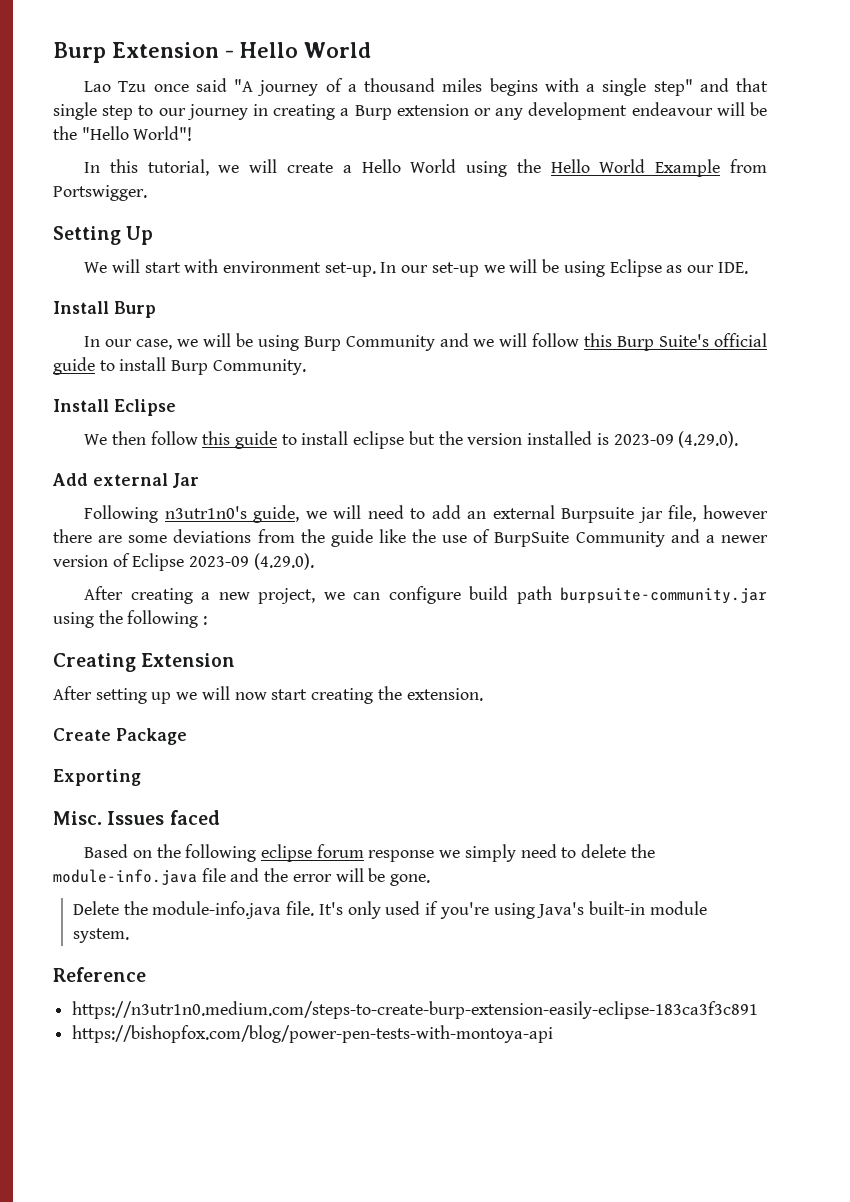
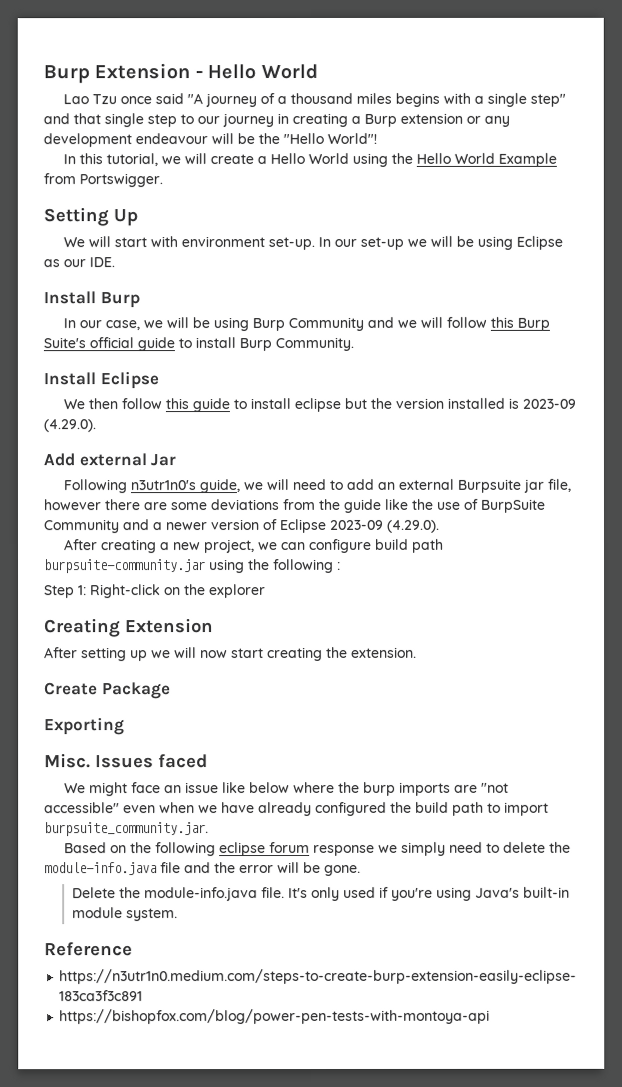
(208, 620) none -> [44,584,266,599] // Step 1: Right-click on the explorer
(220, 817) none -> [63,781,509,797] [44,801,549,817] [44,822,209,837] // We might face an issue like below where the burp imports are "not accessible" even when we have already configured the build path to import burpsuite_community.jar.

